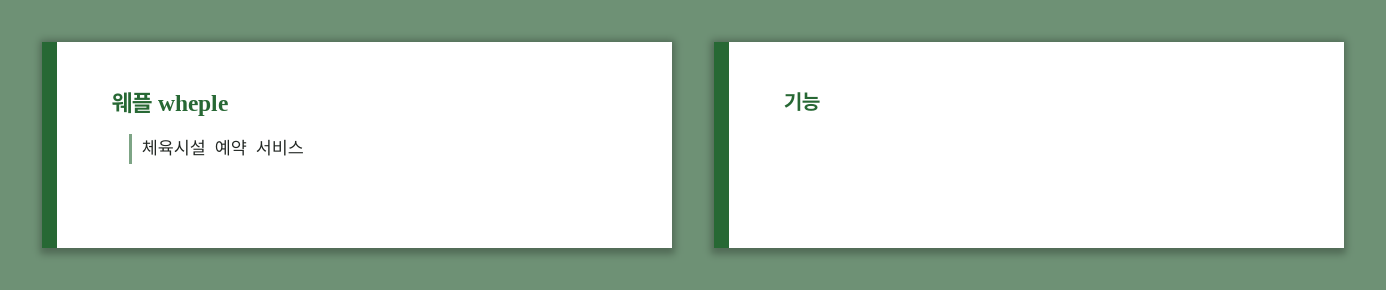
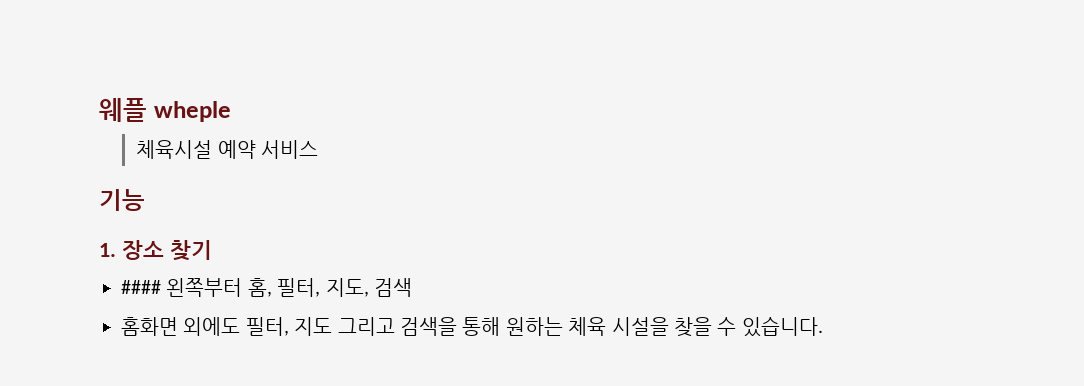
(820, 101) none -> [99,240,212,261] [121,278,412,297] [121,316,823,337] // 1. 장소 찾기 // #### 왼쪽부터 홈, 필터, 지도, 검색 // 홈화면 외에도 필터, 지도 그리고 검색을 통해 원하는 체육 시설을 찾을 수 있습니다.

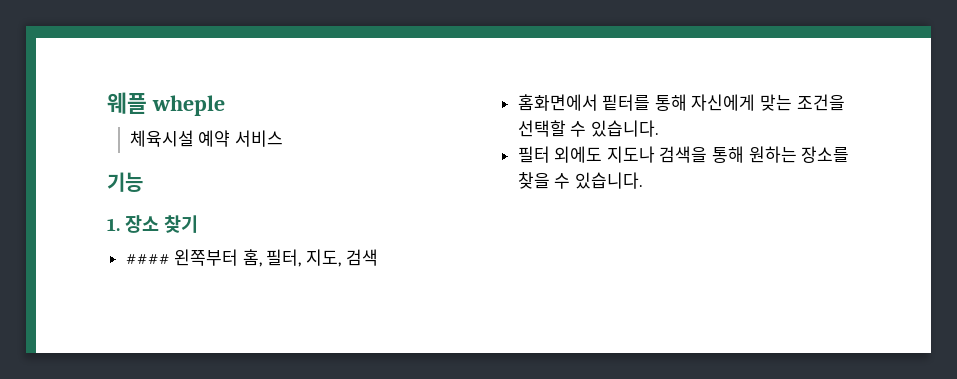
[121,317,395,336] 홈화면 외에도 필터, 지도 그리고 -> [517,94,845,111] [517,120,659,137] [517,146,655,163] 홈화면에서 핕터를 통해 자신에게 맞는 조건을 선택할 수 있습니다. // 필터 외에도 지도나
[568,317,669,336] 체육 시설을 -> [801,146,850,163] 장소를

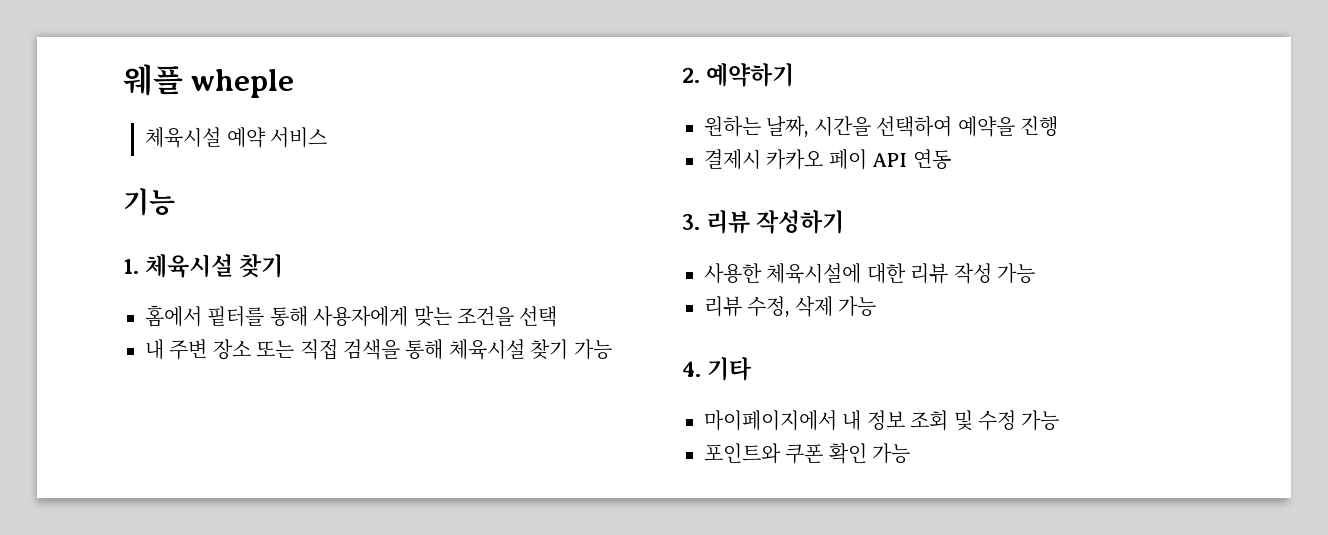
[124,215,159,233] 장소 -> [145,254,234,278] 체육시설
[125,249,378,267] [517,94,598,111] #### 왼쪽부터 홈, 필터, 지도, 검색 // 홈화면에서 -> [145,305,202,327] 홈에서
[691,94,756,111] 자신에게 -> [313,306,409,327] 사용자에게
[517,120,659,137] [517,146,850,163] [517,172,643,189] 선택할 수 있습니다. // 필터 외에도 지도나 검색을 통해 원하는 장소를 찾을 수 있습니다. -> [519,306,558,327] [145,339,612,360] [682,63,795,87] [704,116,1058,137] [704,149,951,170] [682,210,845,234] [704,263,1035,284] [704,296,877,317] [682,357,753,381] [704,410,1060,431] [704,443,911,464] 선택 // 내 주변 장소 또는 직접 검색을 통해 체육시설 찾기 가능 // 2. 예약하기 // 원하는 날짜, 시간을 선택하여 예약을 진행 // 결제시 카카오 페이 API 연동 // 3. 리뷰 작성하기 // 사용한 체육시설에 대한 리뷰 작성 가능 // 리뷰 수정, 삭제 가능 // 4. 기타 // 마이페이지에서 내 정보 조회 및 수정 가능 // 포인트와 쿠폰 확인 가능

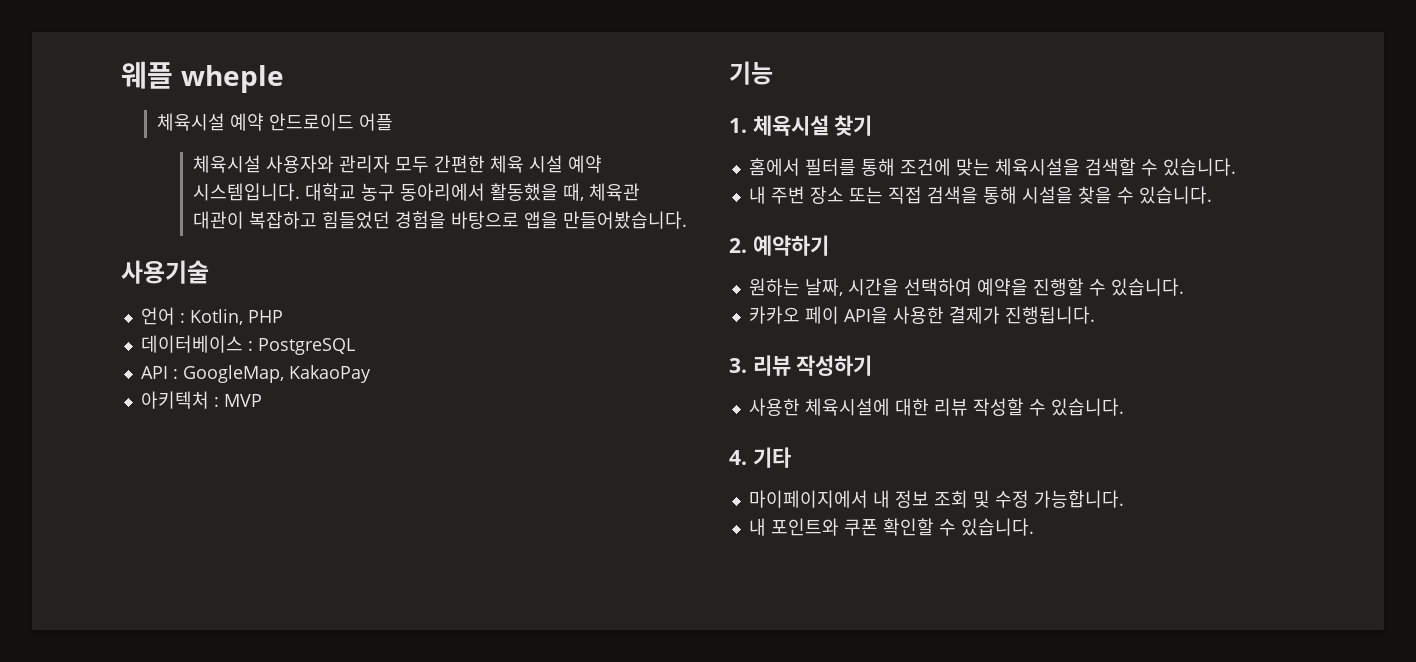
[269,127,327,148] 서비스 -> [268,113,393,131] [192,155,602,173] [192,183,640,201] [192,211,687,229] [121,260,209,284] [140,307,283,325] [140,335,355,355] [140,365,371,383] [140,391,262,409] 안드로이드 어플 // 체육시설 사용자와 관리자 모두 간편한 체육 시설 예약 시스템입니다. 대학교 농구 동아리에서 활동했을 때, 체육관 대관이 복잡하고 힘들었던 경험을 바탕으로 앱을 만들어봤습니다. // 사용기술 // 언어 : Kotlin, PHP // 데이터베이스 : PostgreSQL // API : GoogleMap, KakaoPay // 아키텍처 : MVP
[207,306,558,327] 핕터를 통해 사용자에게 맞는 조건을 선택 -> [804,158,1236,176] 필터를 통해 조건에 맞는 체육시설을 검색할 수 있습니다.
[448,339,612,360] 체육시설 찾기 가능 -> [1021,186,1212,204] 시설을 찾을 수 있습니다.
[1020,116,1058,137] [704,149,951,170] 진행 // 결제시 카카오 페이 API 연동 -> [1032,278,1184,296] [748,306,1095,324] 진행할 수 있습니다. // 카카오 페이 API을 사용한 결제가 진행됩니다.
[953,263,1035,284] [704,296,877,317] 작성 가능 // 리뷰 수정, 삭제 가능 -> [972,398,1124,416] 작성할 수 있습니다.
[1021,410,1060,431] [704,443,911,464] 가능 // 포인트와 쿠폰 확인 가능 -> [1033,490,1124,508] [748,518,1034,536] 가능합니다. // 내 포인트와 쿠폰 확인할 수 있습니다.

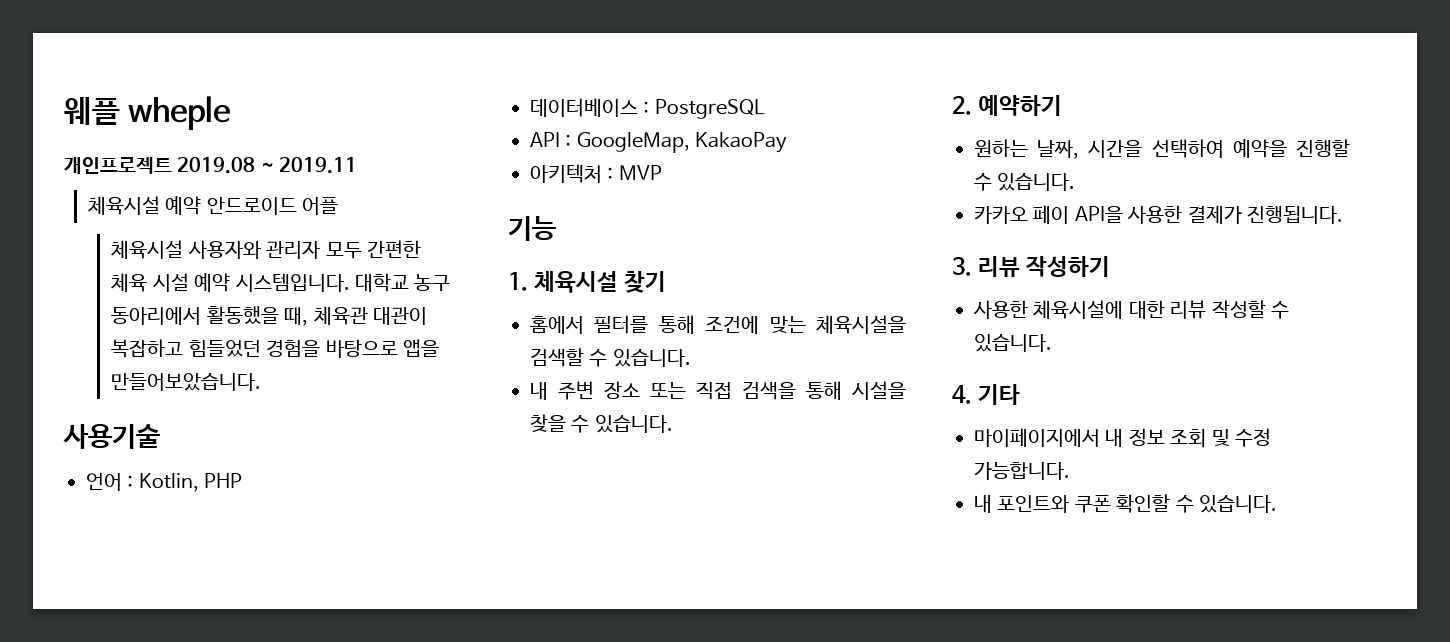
(284, 79) none -> [64,157,358,174] // 개인프로젝트 2019.08 ~ 2019.11
[562,211,687,229] 만들어봤습니다. -> [111,373,262,391] 만들어보았습니다.

